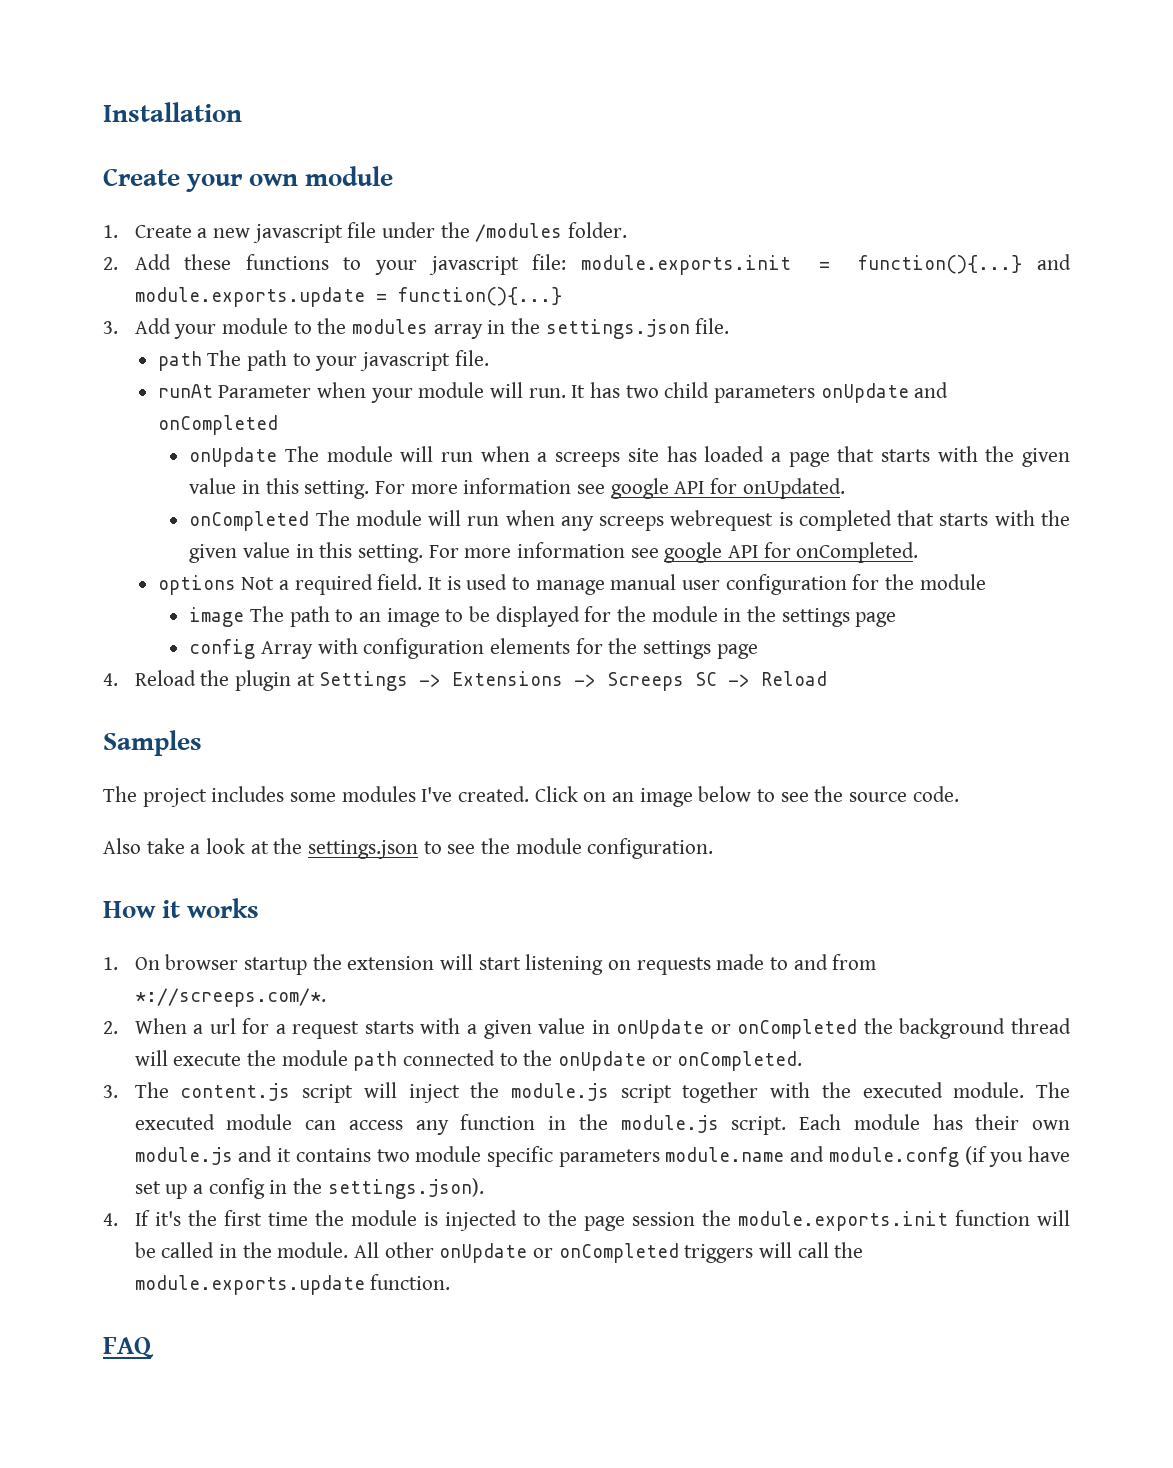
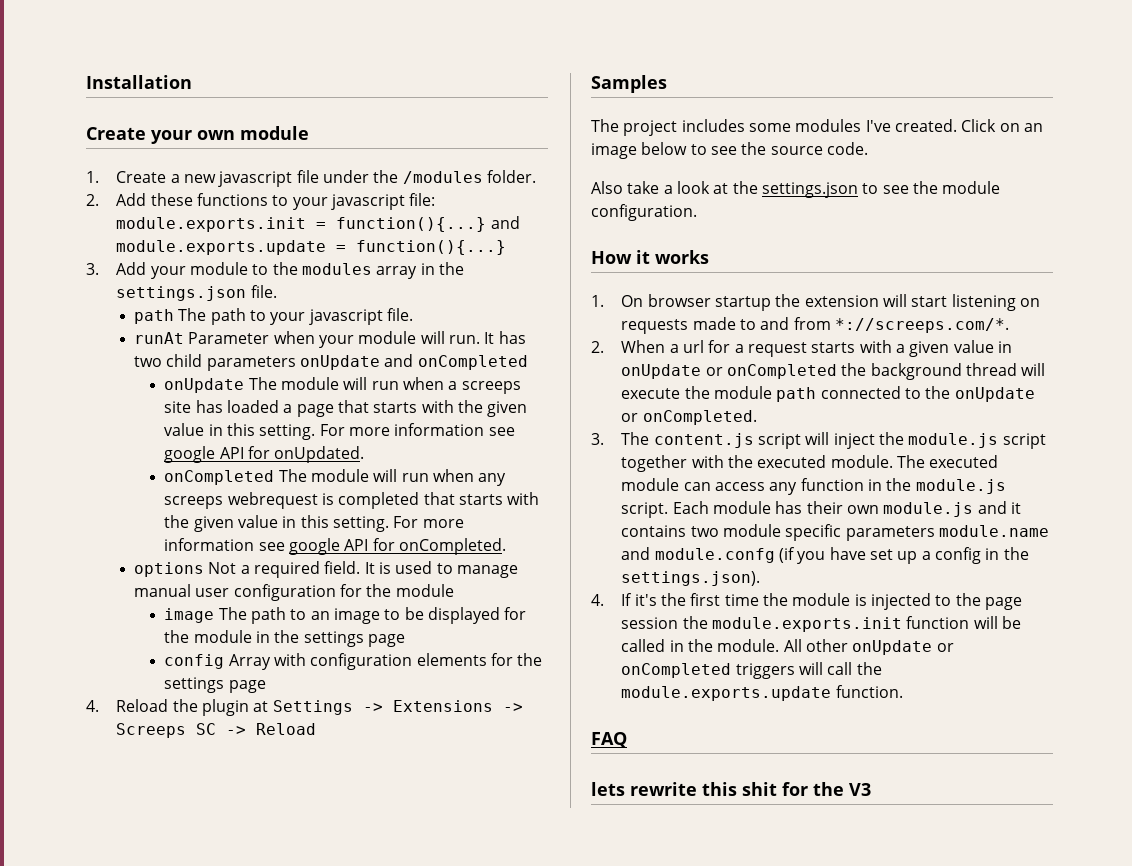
(154, 1347) none -> [591,782,871,796] // lets rewrite this shit for the V3

